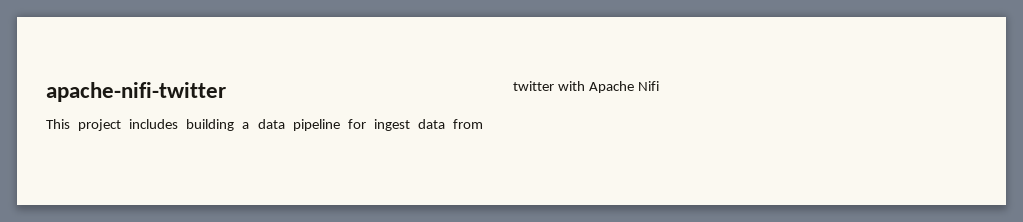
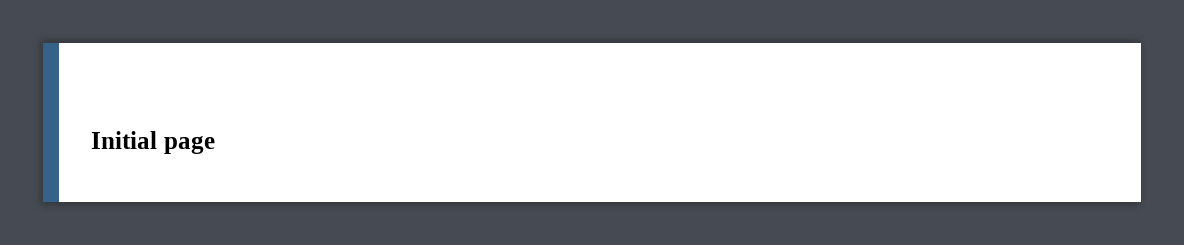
[46,82,226,102] [46,119,484,131] [513,81,659,93] apache-nifi-twitter // This project includes building a data pipeline for ingest data from twitter with Apache Nifi -> [91,131,215,154] Initial page

